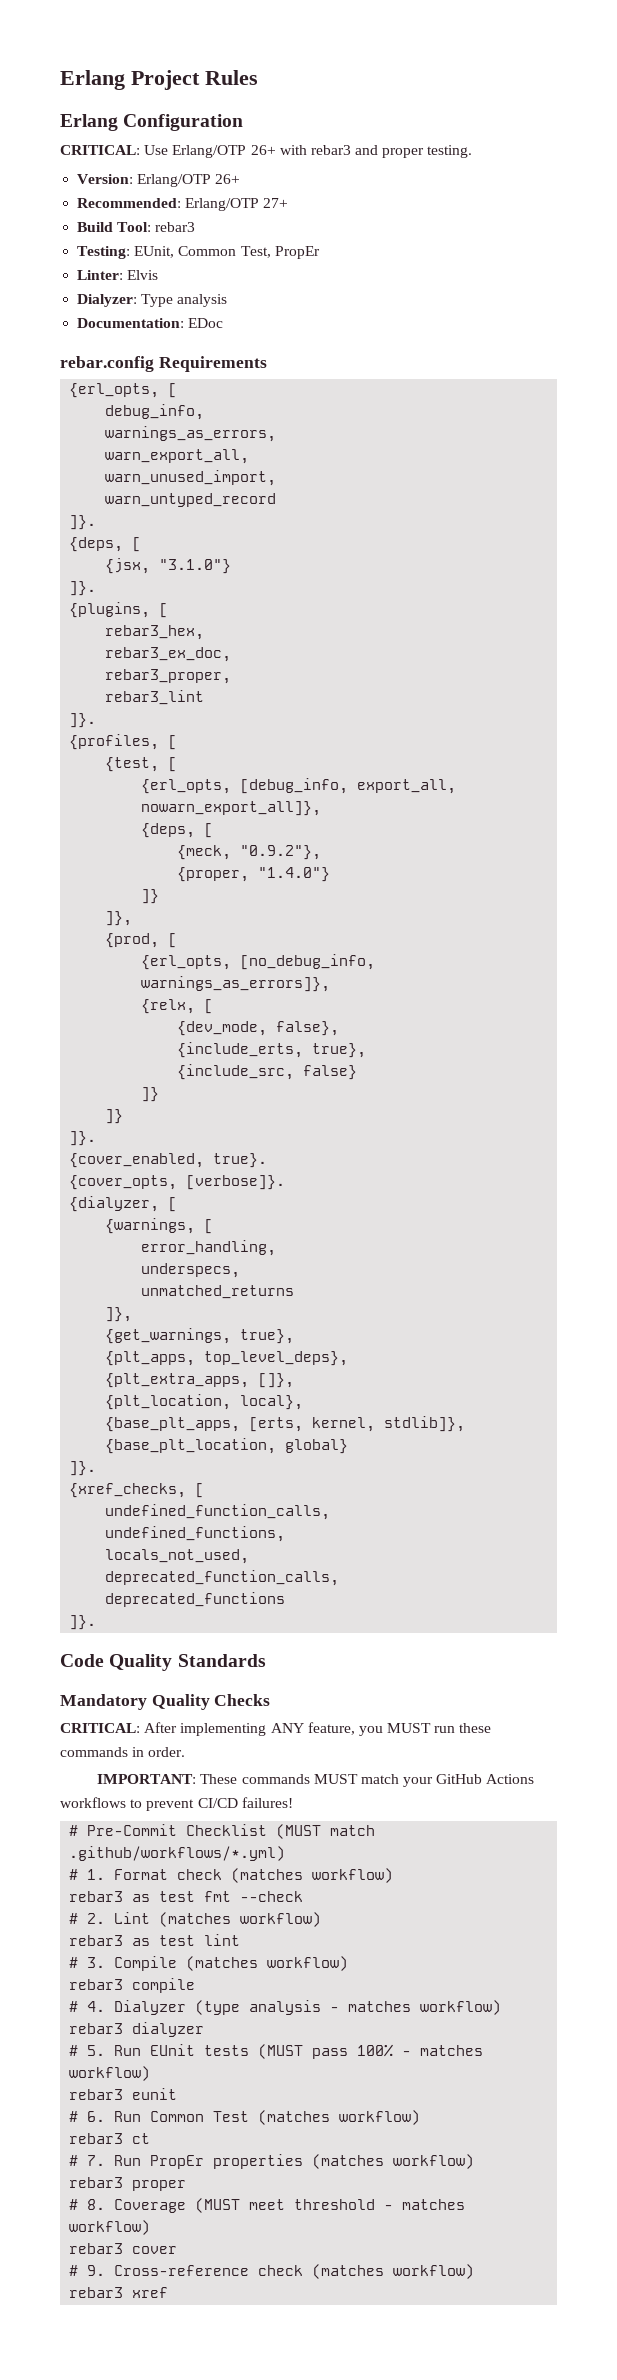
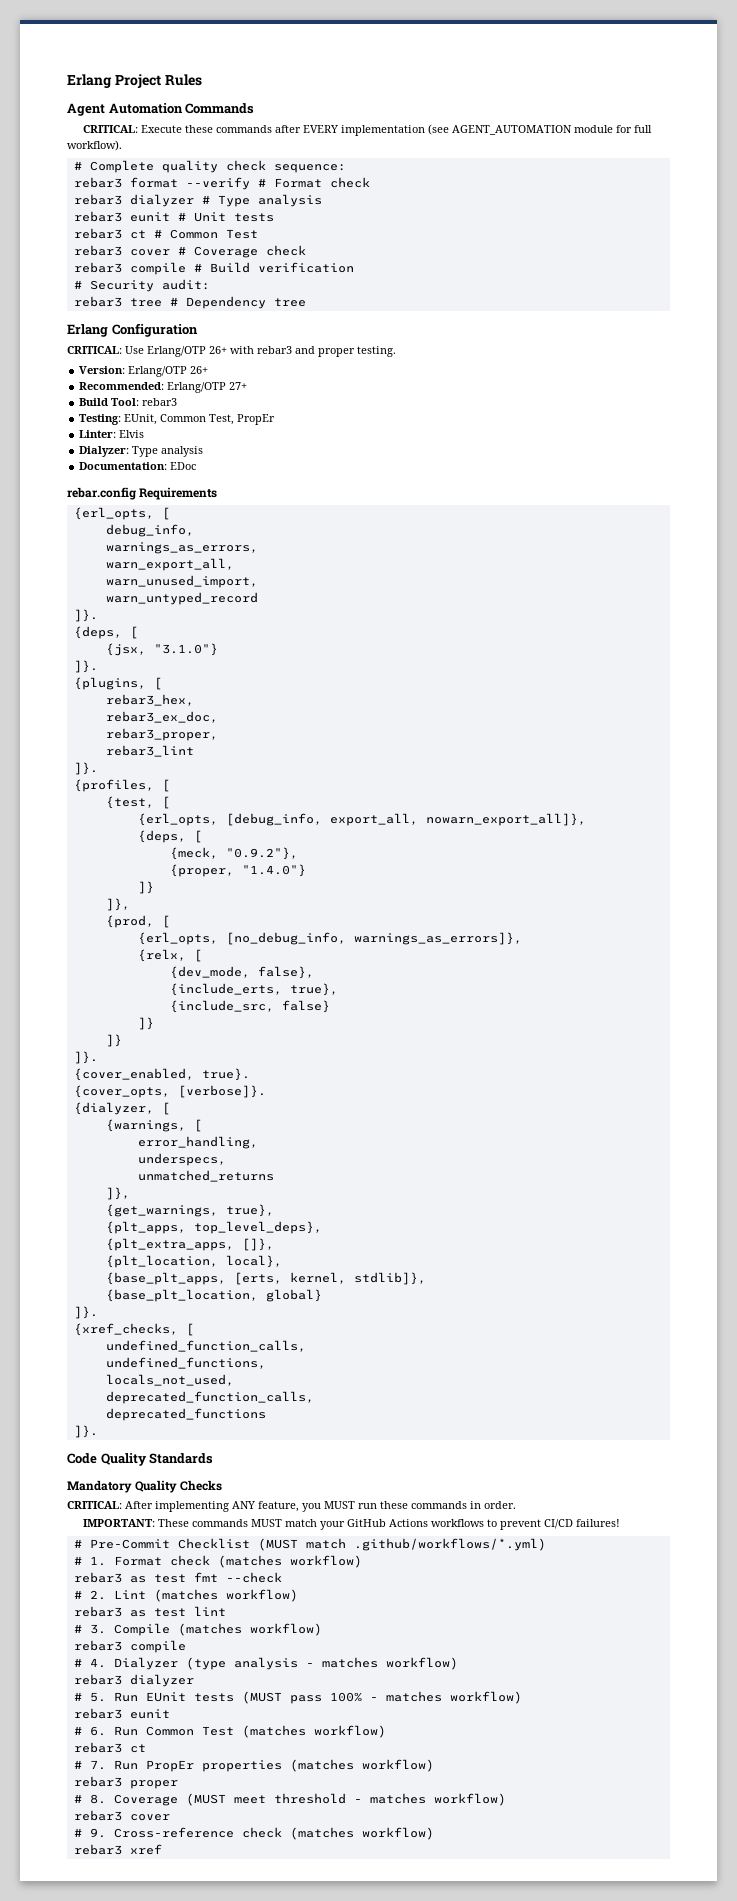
(258, 77) none -> [67,103,255,116] [82,124,652,136] [67,140,122,151] [73,160,346,173] [73,177,370,190] [73,194,322,207] [73,211,274,222] [73,228,258,239] [73,245,306,258] [73,262,354,275] [73,279,210,292] [73,296,306,309] // Agent Automation Commands // CRITICAL: Execute these commands after EVERY implementation (see AGENT_AUTOMATION module for full workflow). // # Complete quality check sequence: // rebar3 format --verify # Format check // rebar3 dialyzer # Type analysis // rebar3 eunit # Unit tests // rebar3 ct # Common Test // rebar3 cover # Coverage check // rebar3 compile # Build verification // # Security audit: // rebar3 tree # Dependency tree

